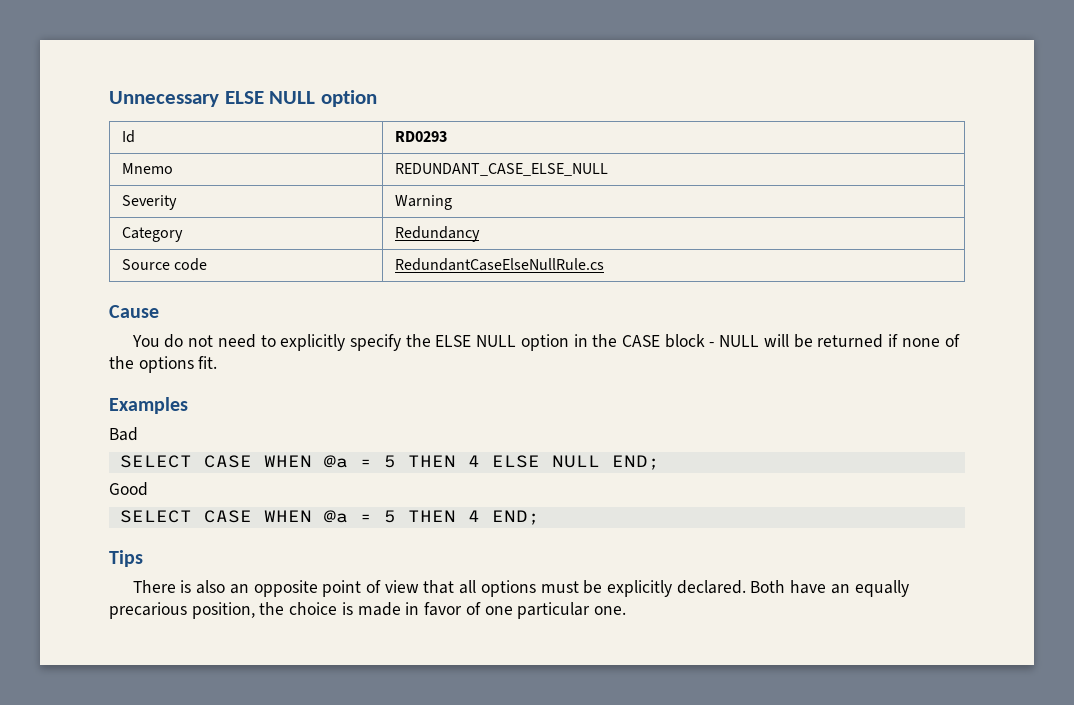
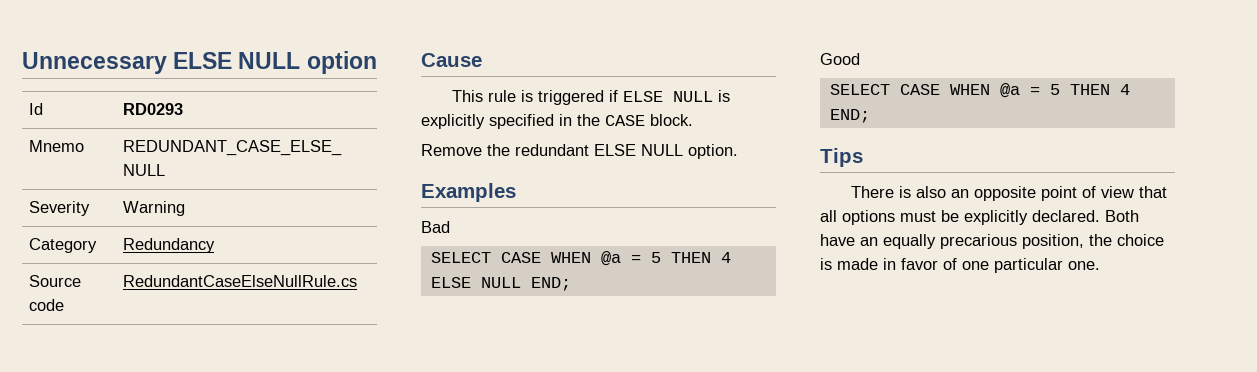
[131,334,960,351] [109,356,218,373] You do not need to explicitly specify the ELSE NULL option in the CASE block - NULL will be returned if none of the options fit. -> [451,90,730,105] [421,114,693,129] [421,144,738,159] This rule is triggered if ELSE NULL is explicitly specified in the CASE block. // Remove the redundant ELSE NULL option.

